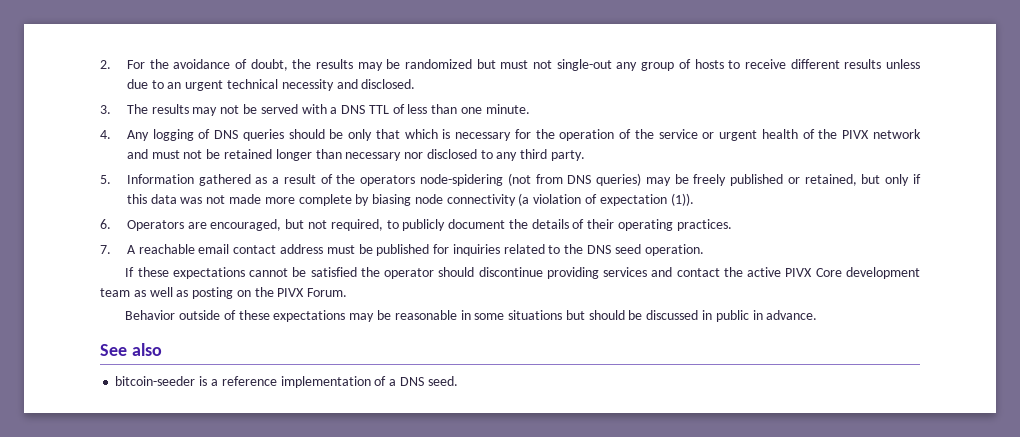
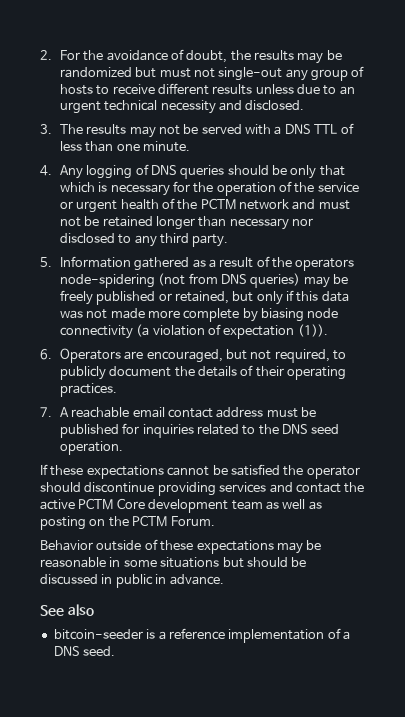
[842,130,870,139] PIVX -> [200,198,236,210] PCTM
[785,268,813,277] PIVX -> [78,498,114,510] PCTM
[277,288,305,297] PIVX -> [132,515,168,527] PCTM

